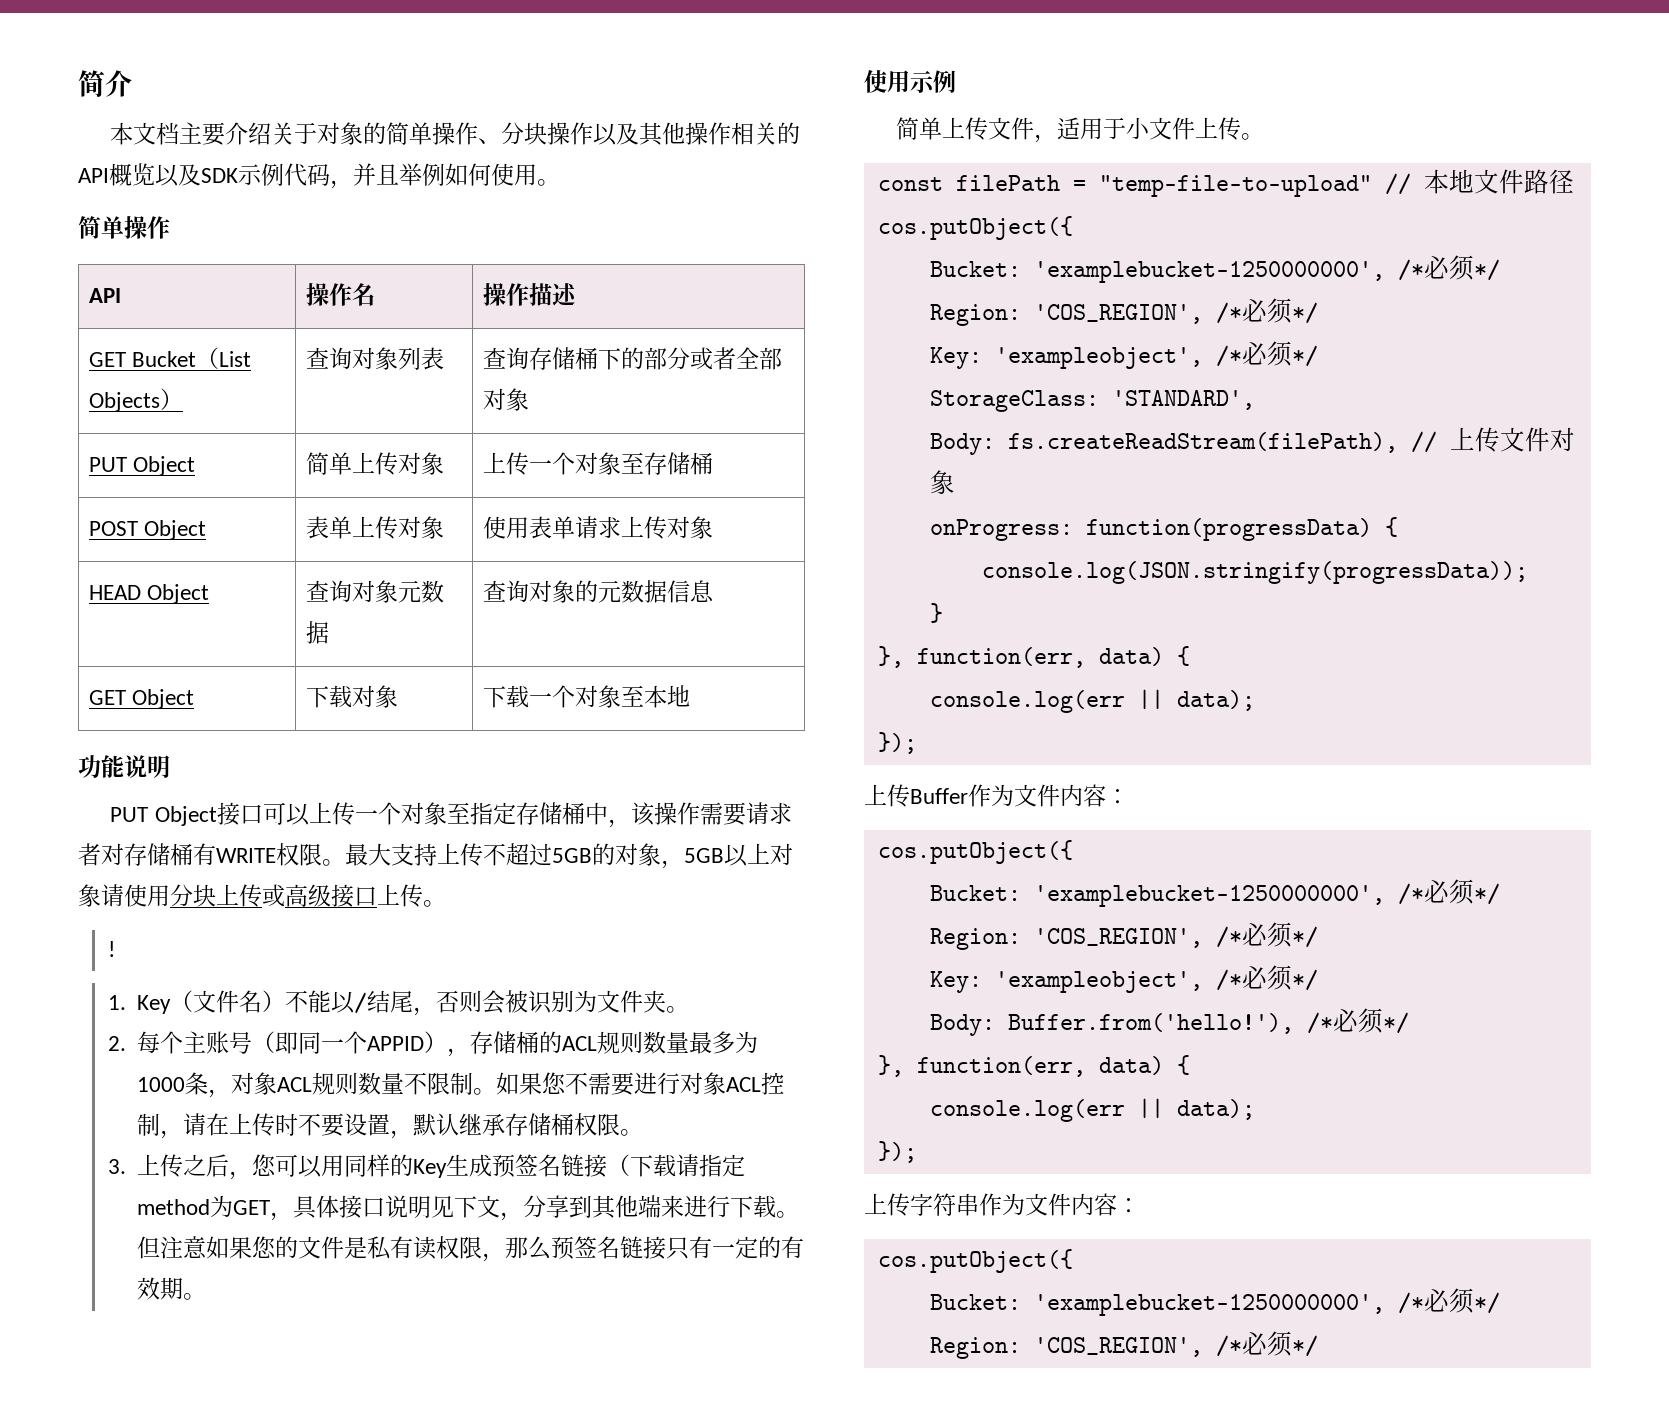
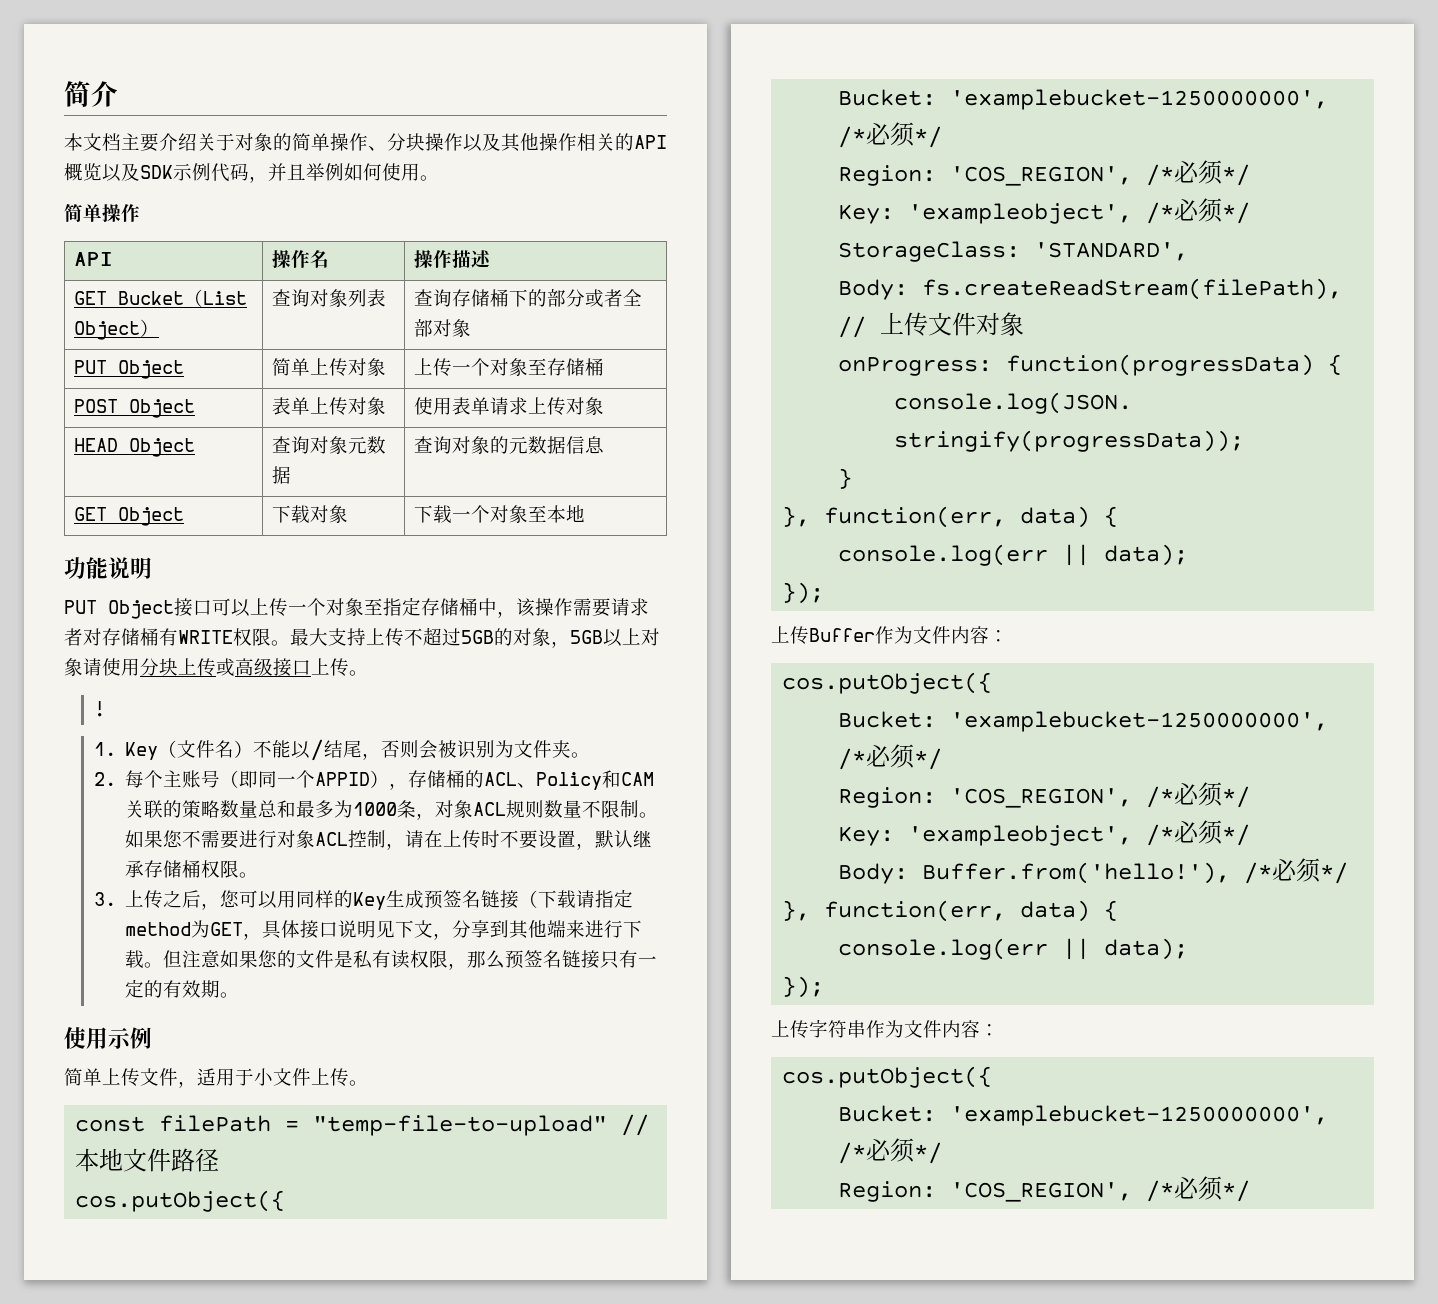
[89,392,161,412] Objects -> [74,321,141,340] Object
[597,1031,690,1054] 规则数量 -> [517,770,655,790] [125,800,297,818] 、Policy和CAM关联的策略数量总和

